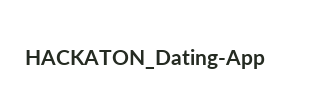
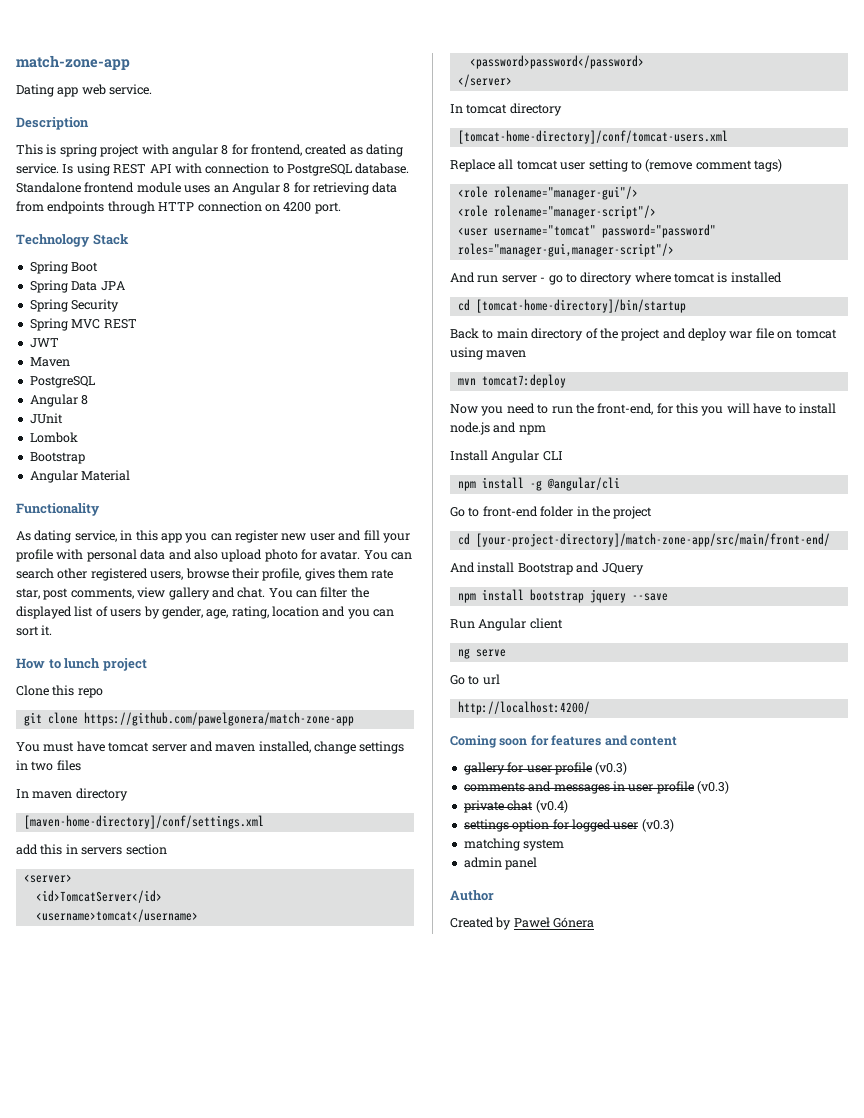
[25,49,265,69] HACKATON_Dating-App -> [16,55,130,70] [16,84,153,97] [16,117,89,130] [16,144,404,157] [16,163,410,176] [16,182,398,195] [16,201,341,214] [16,234,129,247] [29,261,99,274] [29,280,125,293] [29,299,120,312] [29,318,137,331] [29,338,59,348] [29,357,70,367] [29,376,95,388] [29,394,89,407] [29,413,63,424] [29,432,78,443] [29,452,85,464] [29,470,131,483] [16,503,100,516] [16,530,410,543] [16,549,413,562] [16,568,394,581] [16,587,369,600] [16,606,395,619] [16,625,53,636] [16,658,147,671] [16,685,103,698] [23,712,354,726] [16,741,405,754] [16,760,81,771] [16,788,128,801] [23,815,264,829] [16,844,167,855] [23,874,72,883] [35,890,162,903] [35,909,198,922] [469,55,644,69] [457,74,512,87] [450,103,562,116] [457,130,728,144] [450,159,782,172] [457,186,638,200] [457,205,656,219] [457,224,716,238] [457,243,674,257] [450,272,782,285] [457,299,686,313] [450,328,837,341] [450,347,527,360] [457,374,566,388] [450,403,836,416] [450,422,546,435] [450,450,563,463] [457,477,620,491] [450,506,653,519] [457,533,830,547] [450,562,644,575] [457,589,668,603] [450,618,563,631] [457,648,506,659] [450,674,500,685] [457,701,590,715] [450,735,677,748] [463,762,628,775] [463,781,729,794] [463,800,568,813] [463,819,674,832] [463,838,565,851] [463,857,538,870] [450,890,494,901] [450,917,595,930] match-zone-app // Dating app web service. // Description // This is spring project with angular 8 for frontend, created as dating service. Is using REST API with connection to PostgreSQL database. Standalone frontend module uses an Angular 8 for retrieving data from endpoints through HTTP connection on 4200 port. // Technology Stack // Spring Boot // Spring Data JPA // Spring Security // Spring MVC REST // JWT // Maven // PostgreSQL // Angular 8 // JUnit // Lombok // Bootstrap // Angular Material // Functionality // As dating service, in this app you can register new user and fill your profile with personal data and also upload photo for avatar. You can search other registered users, browse their profile, gives them rate star, post comments, view gallery and chat. You can filter the displayed list of users by gender, age, rating, location and you can sort it. // How to lunch project // Clone this repo // git clone https://github.com/pawelgonera/match-zone-app // You must have tomcat server and maven installed, change settings in two files // In maven directory // [maven-home-directory]/conf/settings.xml // add this in servers section // <server> // <id>TomcatServer</id> // <username>tomcat</username> // <password>password</password> // </server> // In tomcat directory // [tomcat-home-directory]/conf/tomcat-users.xml // Replace all tomcat user setting to (remove comment tags) // <role rolename="manager-gui"/> // <role rolename="manager-script"/> // <user username="tomcat" password="password" roles="manager-gui,manager-script"/> // And run server - go to directory where tomcat is installed // cd [tomcat-home-directory]/bin/startup // Back to main directory of the project and deploy war file on tomcat using maven // mvn tomcat7:deploy // Now you need to run the front-end, for this you will have to install node.js and npm // Install Angular CLI // npm install -g @angular/cli // Go to front-end folder in the project // cd [your-project-directory]/match-zone-app/src/main/front-end/ // And install Bootstrap and JQuery // npm install bootstrap jquery --save // Run Angular client // ng serve // Go to url // http://localhost:4200/ // Coming soon for features and content // gallery for user profile (v0.3) // comments and messages in user profile (v0.3) // private chat (v0.4) // settings option for logged user (v0.3) // matching system // admin panel // Author // Created by Paweł Gónera

